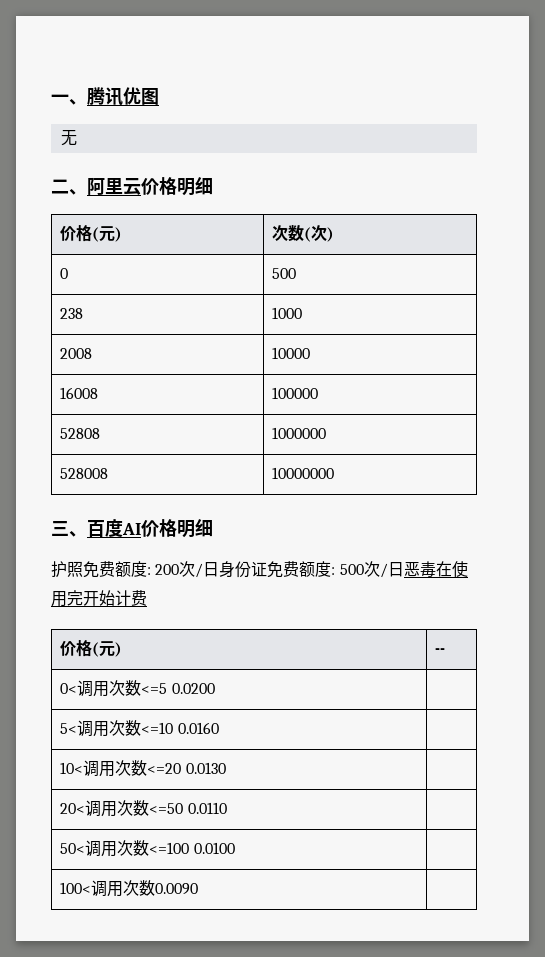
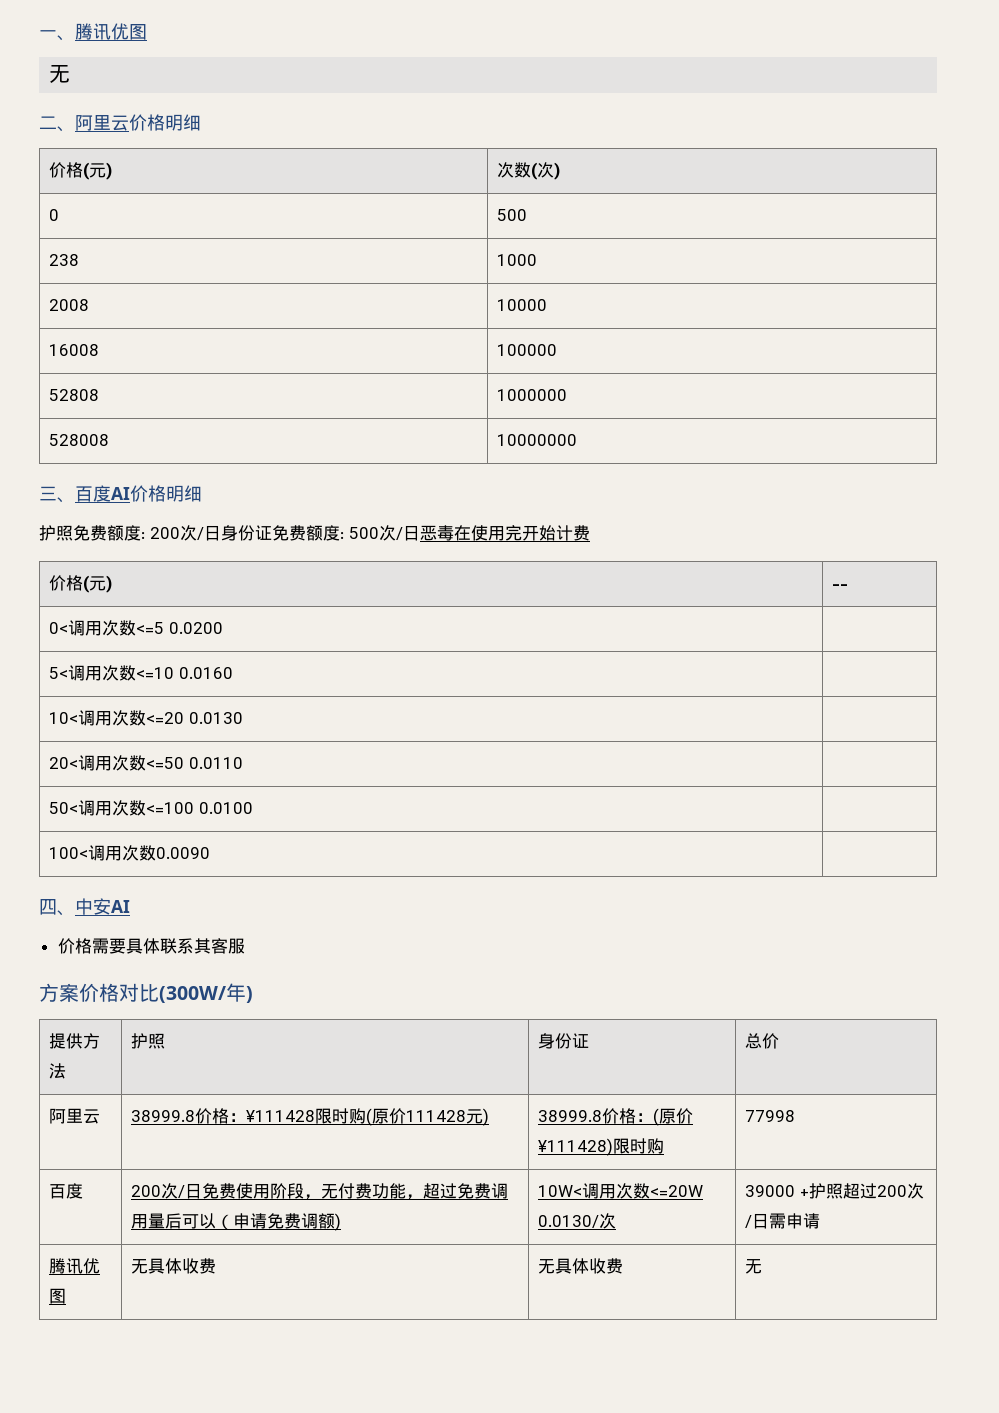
(199, 889) none -> [39,898,130,916] [57,938,245,954] [39,983,253,1003] [49,1033,101,1049] [49,1063,67,1079] [131,1033,166,1049] [538,1033,590,1049] [745,1033,780,1049] [49,1108,101,1124] [131,1108,490,1126] [538,1108,694,1126] [538,1138,665,1156] [745,1110,796,1122] [49,1183,84,1199] [131,1183,509,1200] [131,1213,342,1231] [538,1183,704,1199] [538,1213,617,1229] [745,1183,925,1199] [745,1213,821,1229] [49,1258,101,1274] [49,1288,67,1304] [131,1258,217,1274] [538,1258,624,1274] [745,1259,763,1274] // 四、中安AI // 价格需要具体联系其客服 // 方案价格对比(300W/年) // 提供方法 | 护照 | 身份证 | 总价 // 阿里云 | 38999.8价格：¥111428限时购(原价111428元) | 38999.8价格：(原价¥111428)限时购 | 77998 // 百度 | 200次/日免费使用阶段，无付费功能，超过免费调用量后可以（申请免费调额) | 10W<调用次数<=20W 0.0130/次 | 39000 +护照超过200次/日需申请 // 腾讯优图 | 无具体收费 | 无具体收费 | 无

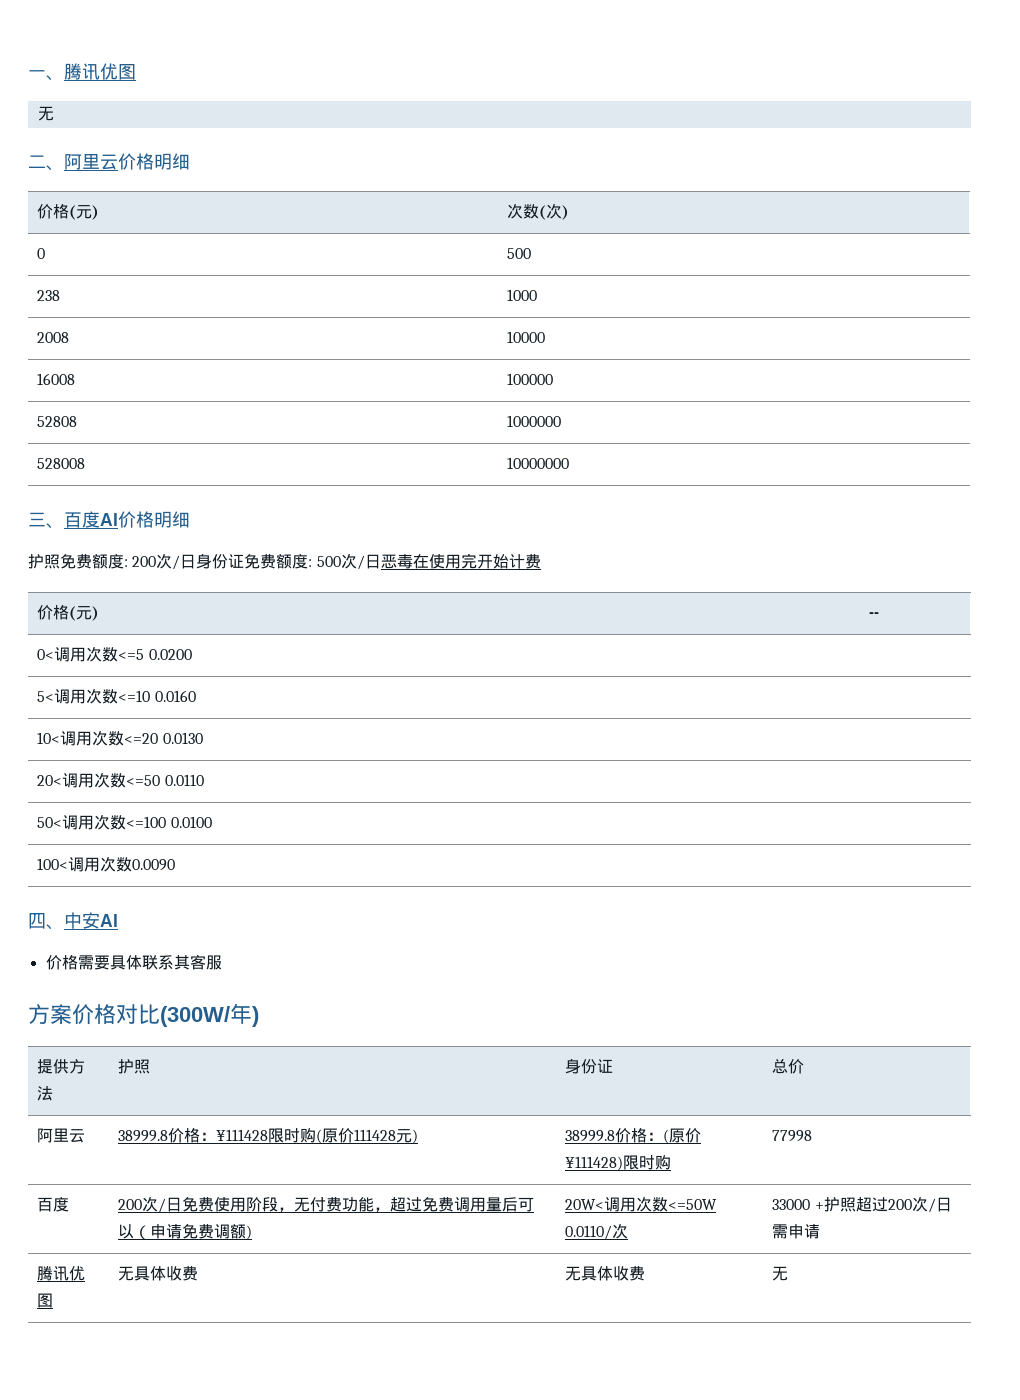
[538,1183,704,1199] [538,1215,600,1228] 10W<调用次数<=20W 0.0130/ -> [565,1196,718,1212] [565,1225,613,1240] 20W<调用次数<=50W 0.0110/
[745,1185,796,1197] 39000 -> [772,1199,811,1210] 33000

